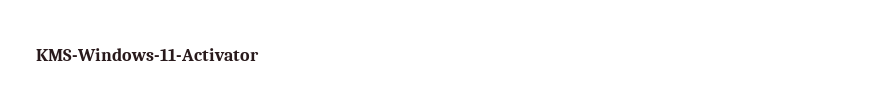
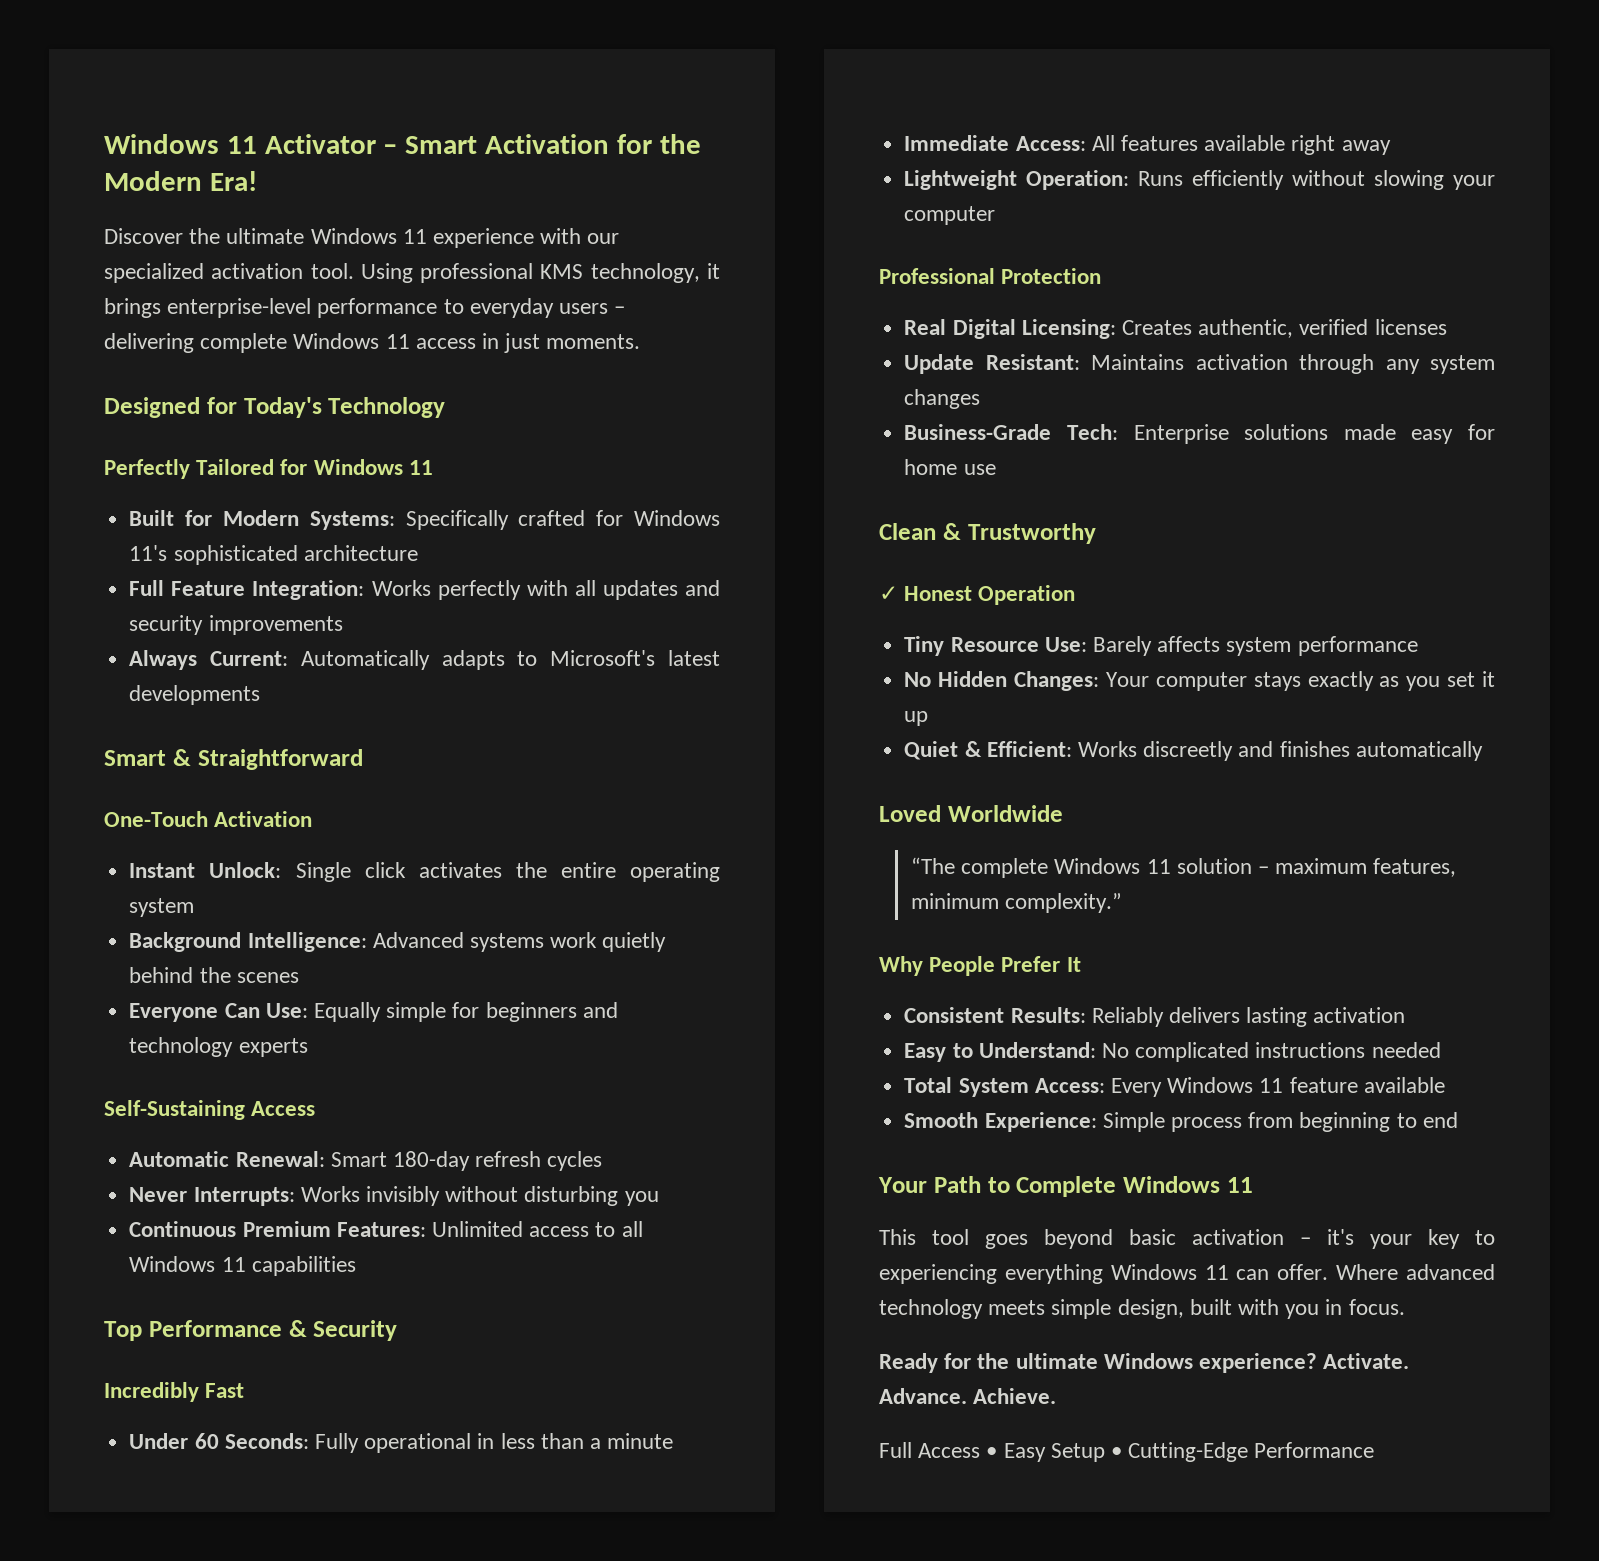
[36,48,259,61] KMS-Windows-11-Activator -> [104,134,701,154] [104,171,257,191] [104,228,620,248] [104,263,720,283] [104,298,626,318] [104,333,641,353] [104,397,446,418] [104,459,433,479] [129,510,720,530] [129,545,418,565] [129,580,720,600] [129,615,343,635] [129,650,720,670] [129,685,261,705] [104,749,363,770] [104,811,313,827] [129,862,721,882] [129,898,195,917] [129,932,667,952] [129,967,299,983] [129,1002,618,1022] [129,1037,308,1057] [104,1100,316,1120] [129,1151,603,1171] [129,1186,659,1206] [129,1221,643,1237] [129,1256,356,1276] [104,1320,398,1341] [104,1382,245,1402] [129,1433,674,1453] [904,135,1391,155] [904,170,1495,190] [904,206,996,225] [879,268,1102,284] [904,319,1447,339] [904,354,1495,374] [904,389,981,409] [904,424,1495,444] [904,459,996,475] [879,523,1096,544] [879,585,1076,605] [904,636,1418,656] [904,671,1495,691] [904,711,929,726] [904,741,1483,761] [879,805,1063,822] [911,857,1457,878] [911,893,1123,913] [879,956,1081,976] [904,1007,1406,1027] [904,1042,1441,1062] [904,1077,1445,1097] [904,1112,1458,1132] [878,1176,1253,1197] [879,1229,1495,1249] [879,1264,1495,1284] [879,1299,1405,1319] [879,1353,1410,1373] [879,1388,1057,1404] [879,1442,1375,1462] Windows 11 Activator – Smart Activation for the Modern Era! // Discover the ultimate Windows 11 experience with our specialized activation tool. Using professional KMS technology, it brings enterprise-level performance to everyday users – delivering complete Windows 11 access in just moments. // Designed for Today's Technology // Perfectly Tailored for Windows 11 // Built for Modern Systems: Specifically crafted for Windows 11's sophisticated architecture // Full Feature Integration: Works perfectly with all updates and security improvements // Always Current: Automatically adapts to Microsoft's latest developments // Smart & Straightforward // One-Touch Activation // Instant Unlock: Single click activates the entire operating system // Background Intelligence: Advanced systems work quietly behind the scenes // Everyone Can Use: Equally simple for beginners and technology experts // Self-Sustaining Access // Automatic Renewal: Smart 180-day refresh cycles // Never Interrupts: Works invisibly without disturbing you // Continuous Premium Features: Unlimited access to all Windows 11 capabilities // Top Performance & Security // Incredibly Fast // Under 60 Seconds: Fully operational in less than a minute // Immediate Access: All features available right away // Lightweight Operation: Runs efficiently without slowing your computer // Professional Protection // Real Digital Licensing: Creates authentic, verified licenses // Update Resistant: Maintains activation through any system changes // Business-Grade Tech: Enterprise solutions made easy for home use // Clean & Trustworthy // ✓ Honest Operation // Tiny Resource Use: Barely affects system performance // No Hidden Changes: Your computer stays exactly as you set it up // Quiet & Efficient: Works discreetly and finishes automatically // Loved Worldwide // “The complete Windows 11 solution – maximum features, minimum complexity.” // Why People Prefer It // Consistent Results: Reliably delivers lasting activation // Easy to Understand: No complicated instructions needed // Total System Access: Every Windows 11 feature available // Smooth Experience: Simple process from beginning to end // Your Path to Complete Windows 11 // This tool goes beyond basic activation – it's your key to experiencing everything Windows 11 can offer. Where advanced technology meets simple design, built with you in focus. // Ready for the ultimate Windows experience? Activate. Advance. Achieve. // Full Access • Easy Setup • Cutting-Edge Performance

